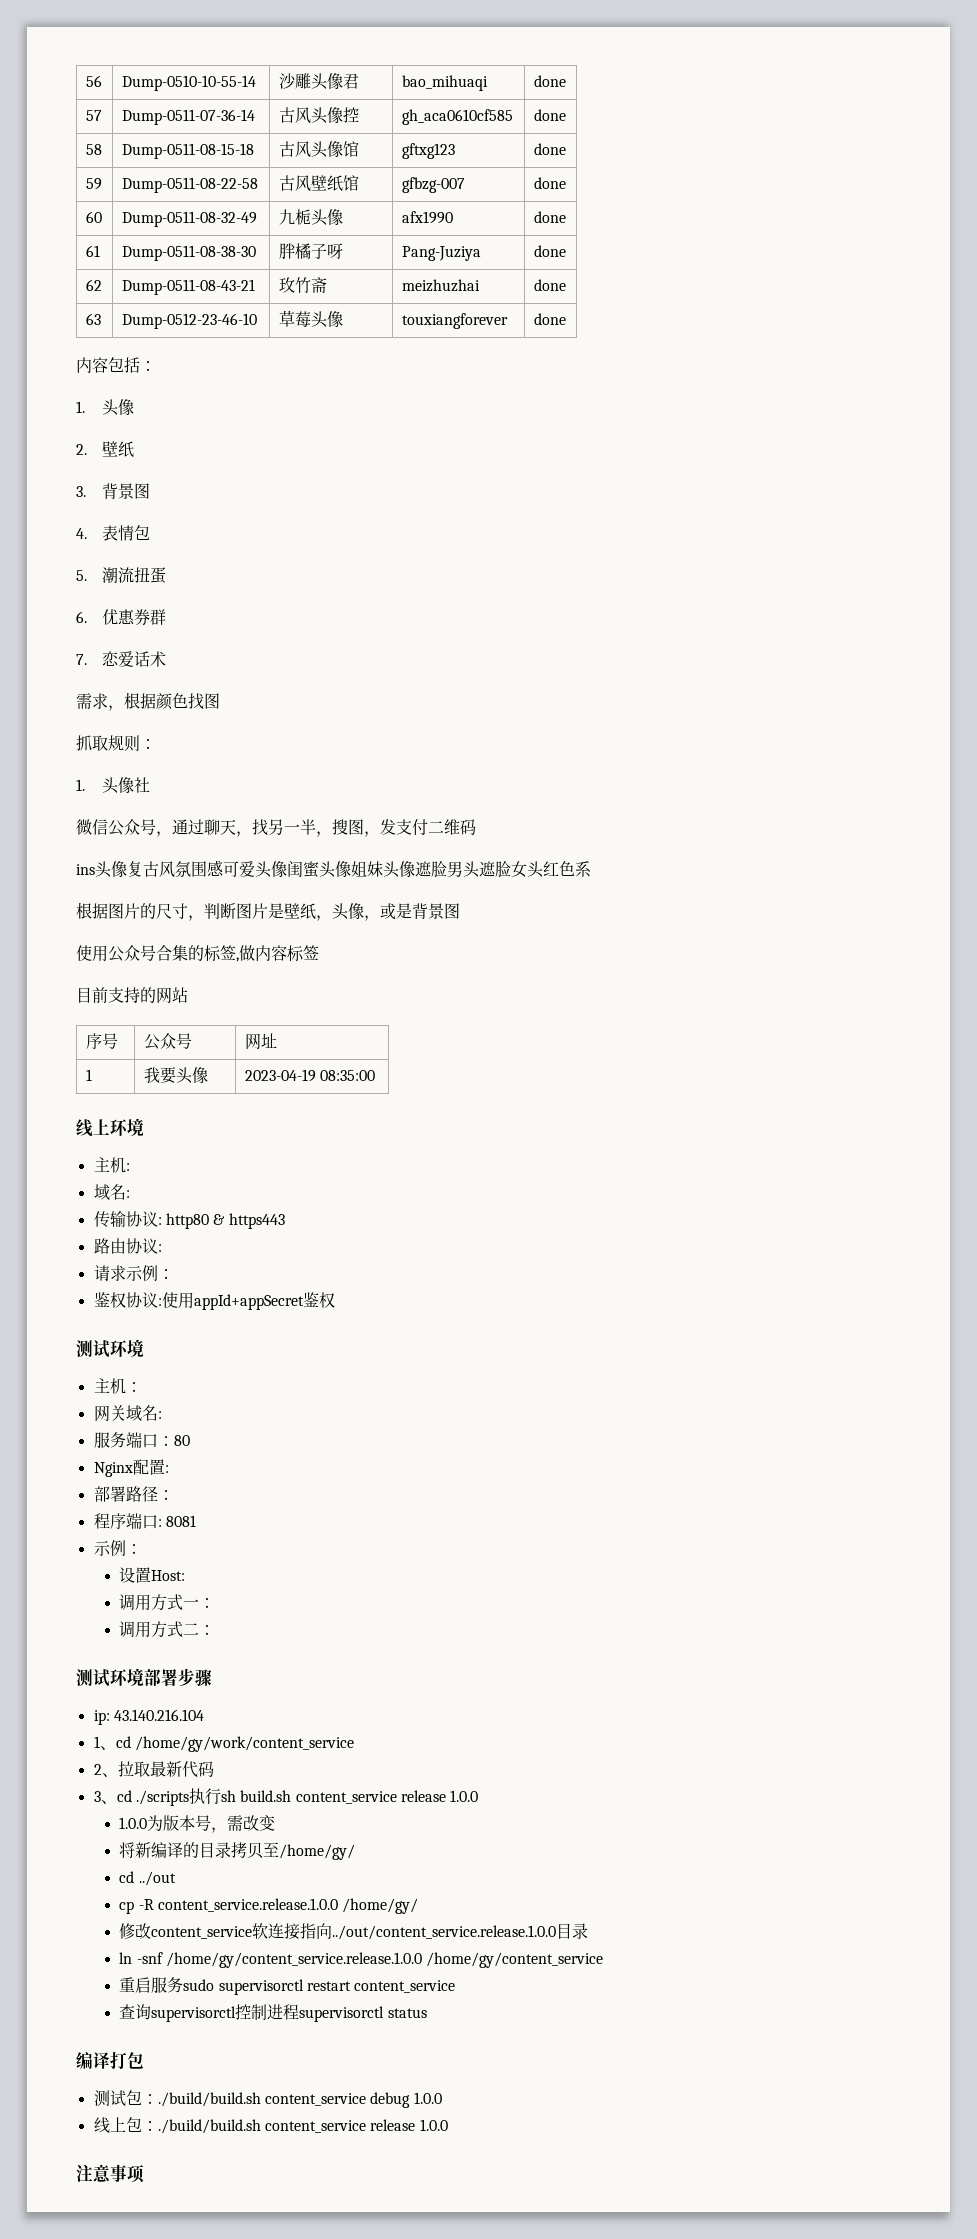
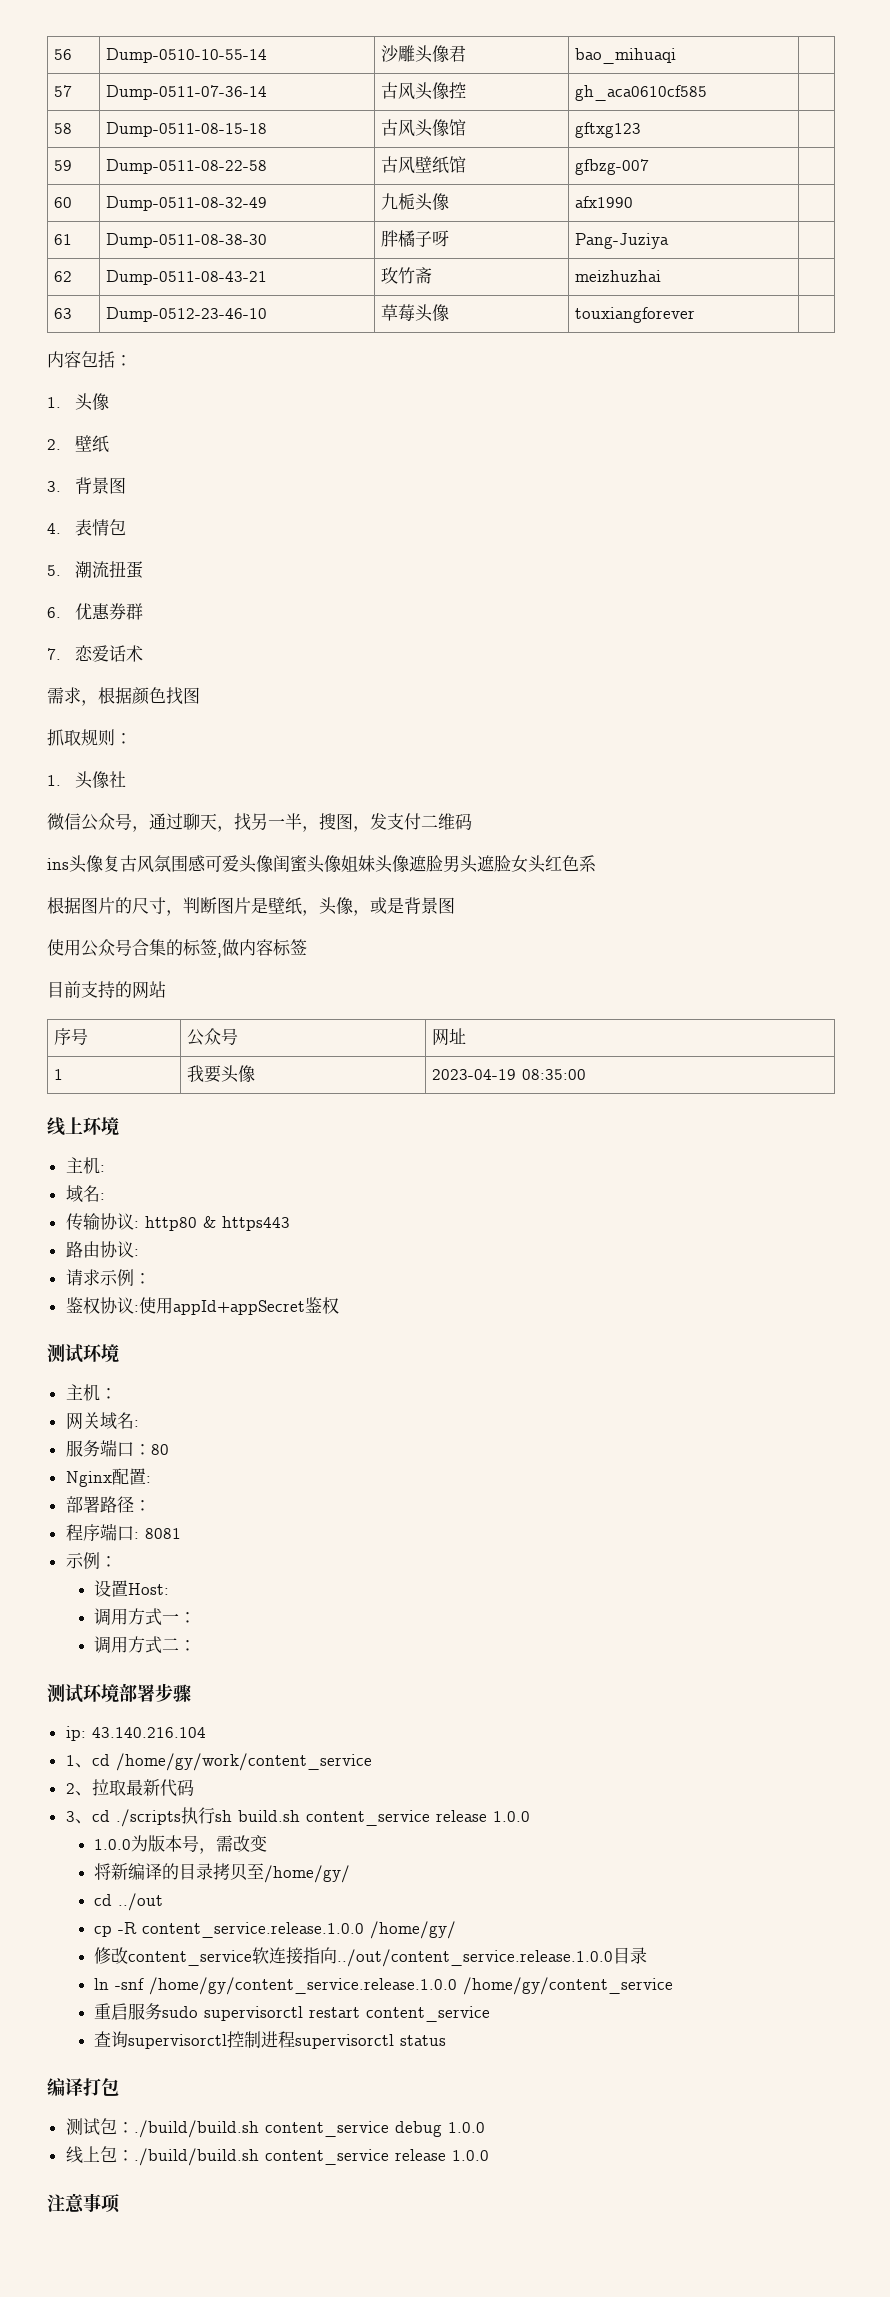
[533,75,566,87] done -> (677, 56) none
[533,109,566,121] done -> (708, 93) none
[533,143,566,155] done -> (642, 130) none
[533,177,566,189] done -> (650, 167) none
[533,211,566,223] done -> (634, 202) none
[533,245,566,257] done -> (670, 241) none
[533,279,566,291] done -> (662, 276) none
[533,313,566,325] done -> (696, 315) none

